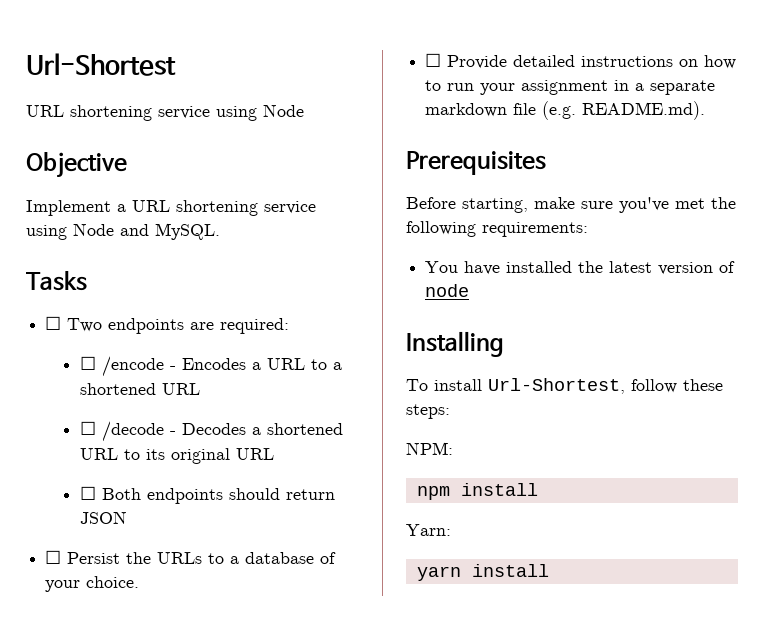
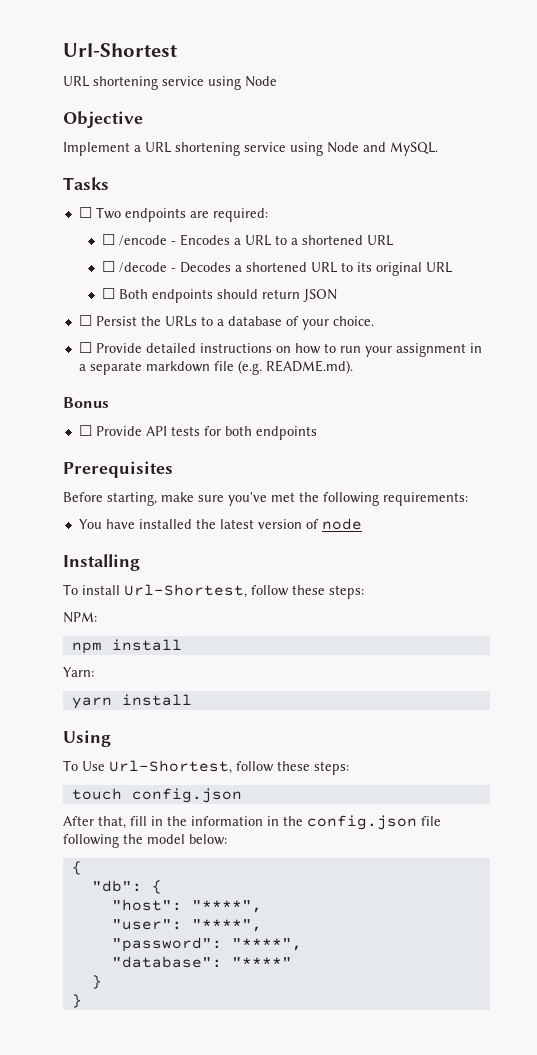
(706, 110) none -> [63,397,109,408] [78,425,317,440] // Bonus // ☐ Provide API tests for both endpoints
(549, 570) none -> [63,730,111,747] [63,760,349,775] [71,788,242,803] [63,815,441,830] [63,834,227,848] [71,861,82,875] [91,880,162,894] [111,899,262,913] [111,919,262,932] [111,937,302,952] [111,956,292,968] [91,975,102,989] [71,994,82,1008] // Using // To Use Url-Shortest, follow these steps: // touch config.json // After that, fill in the information in the config.json file following the model below: // { // "db": { // "host": "****", // "user": "****", // "password": "****", // "database": "****" // } // }

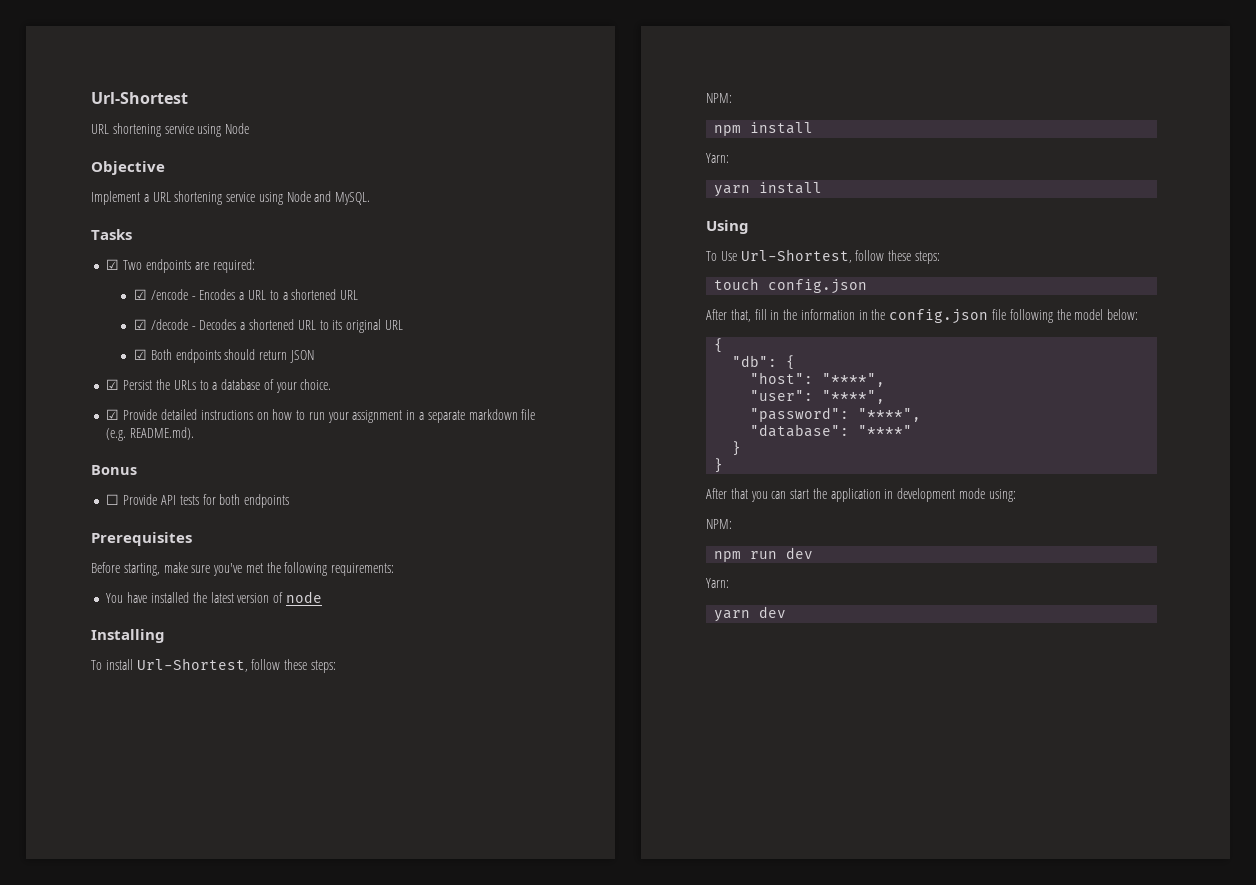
[78,207,92,218] ☐ -> [106,259,120,270] ☑
[102,234,116,245] ☐ -> [134,289,148,300] ☑
[102,261,116,272] ☐ -> [134,319,148,330] ☑
[102,288,116,299] ☐ -> [134,349,148,360] ☑
[78,315,92,326] ☐ -> [106,379,120,390] ☑
[78,342,92,353] ☐ -> [106,409,120,420] ☑
(82, 1001) none -> [706,488,1016,502] [706,519,732,529] [714,547,814,562] [706,578,729,588] [714,606,787,622] // After that you can start the application in development mode using: // NPM: // npm run dev // Yarn: // yarn dev

